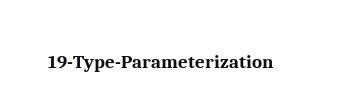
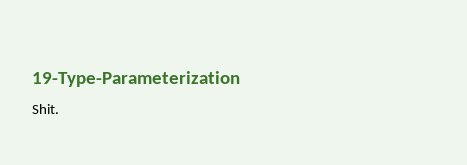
(274, 63) none -> [32,104,59,114] // Shit.

